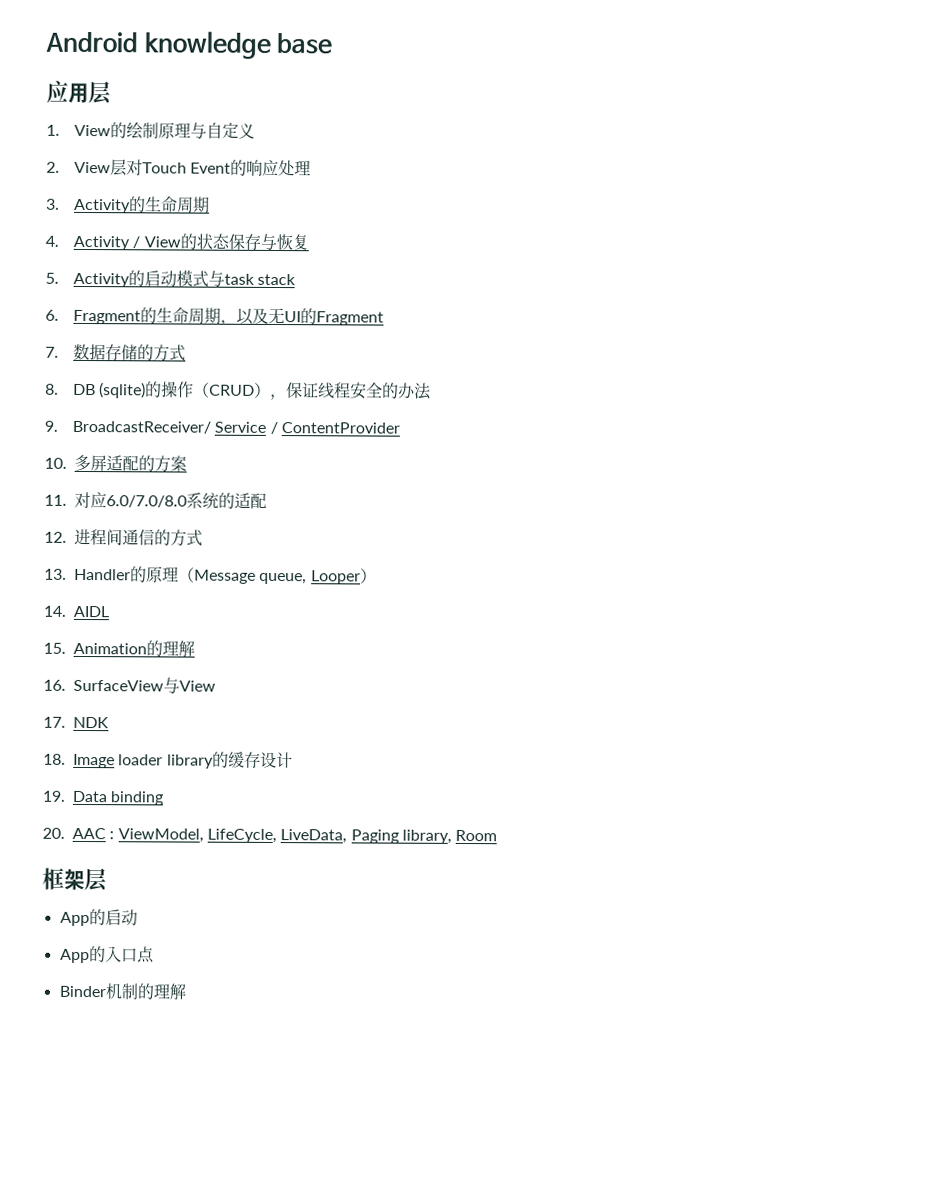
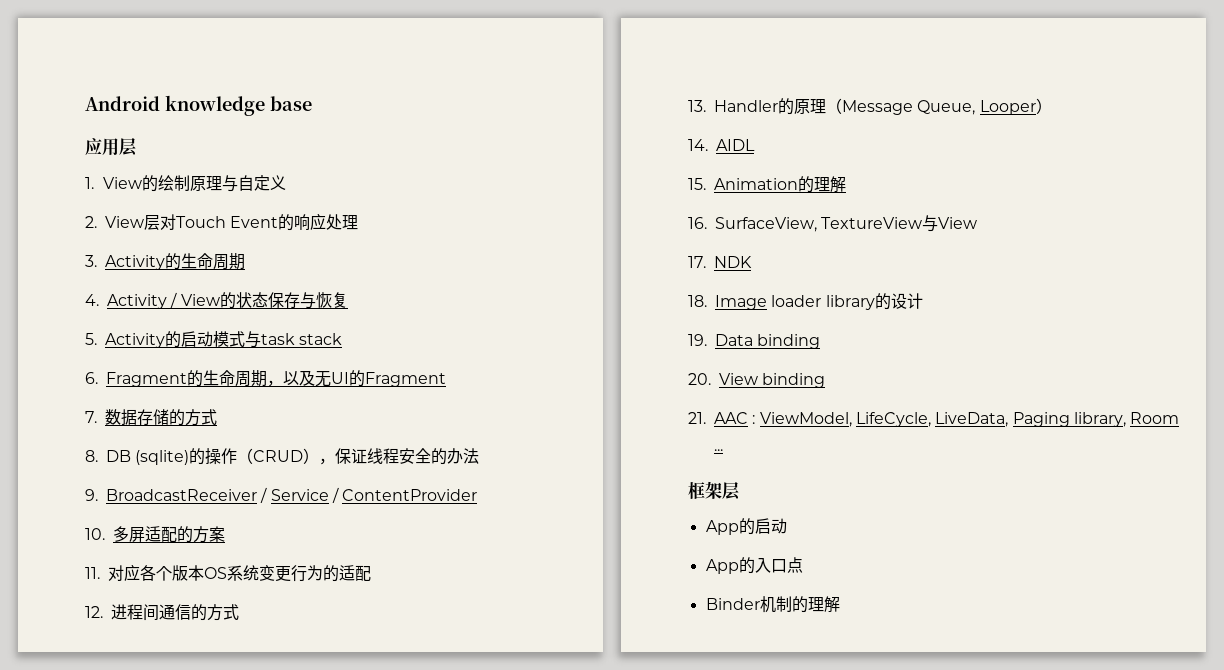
[71,420,211,434] BroadcastReceiver/ -> [106,487,268,503] BroadcastReceiver /
[106,492,219,509] 6.0/7.0/8.0系统 -> [140,565,323,582] 各个版本OS系统变更行为
[259,572,308,585] queue, -> [917,100,976,115] Queue,
[73,679,164,692] SurfaceView -> [715,217,923,232] SurfaceView, TextureView
[227,751,261,768] 缓存 -> (891, 301) none
(65, 833) none -> [719,373,826,388] [688,412,706,424] View binding // 21.
(498, 835) none -> [714,449,723,451] ...

